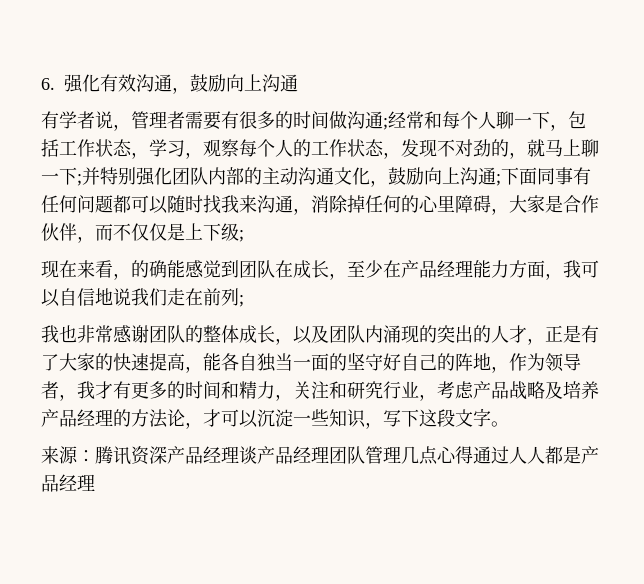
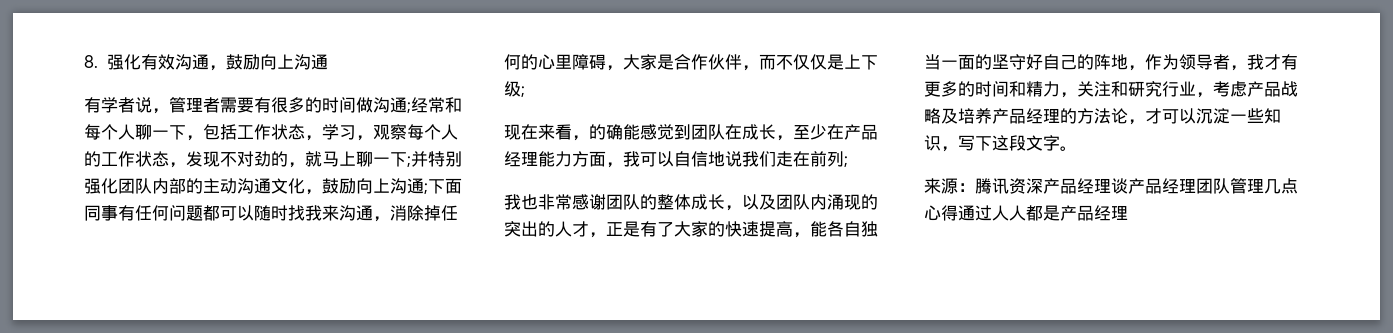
[41,78,55,90] 6. -> [84,55,98,68] 8.

